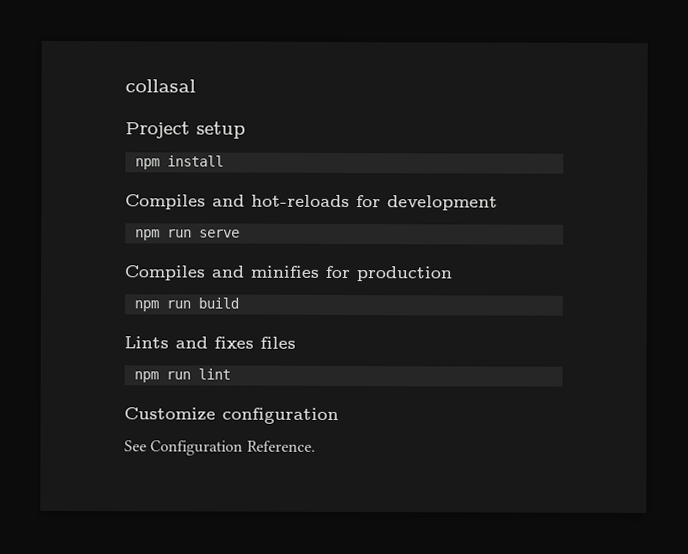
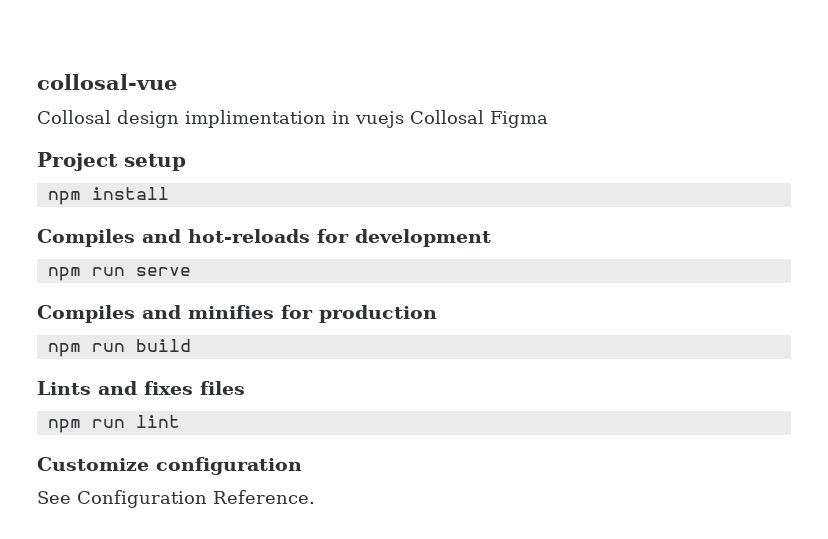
[125,79,196,93] collasal -> [37,74,177,90] [37,110,548,128] collosal-vue // Collosal design implimentation in vuejs Collosal Figma

